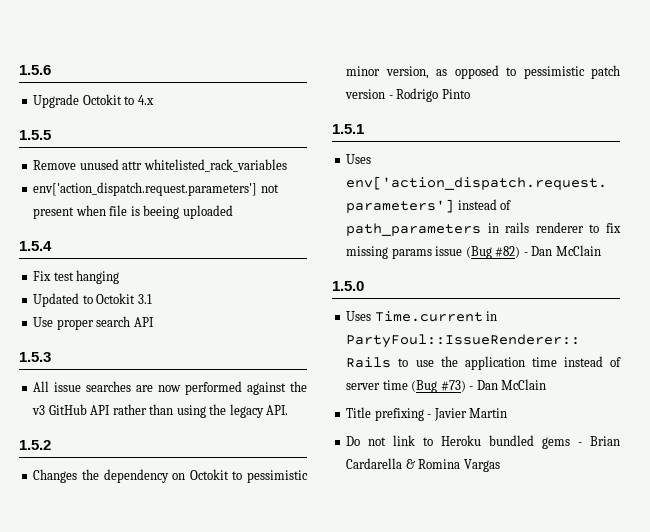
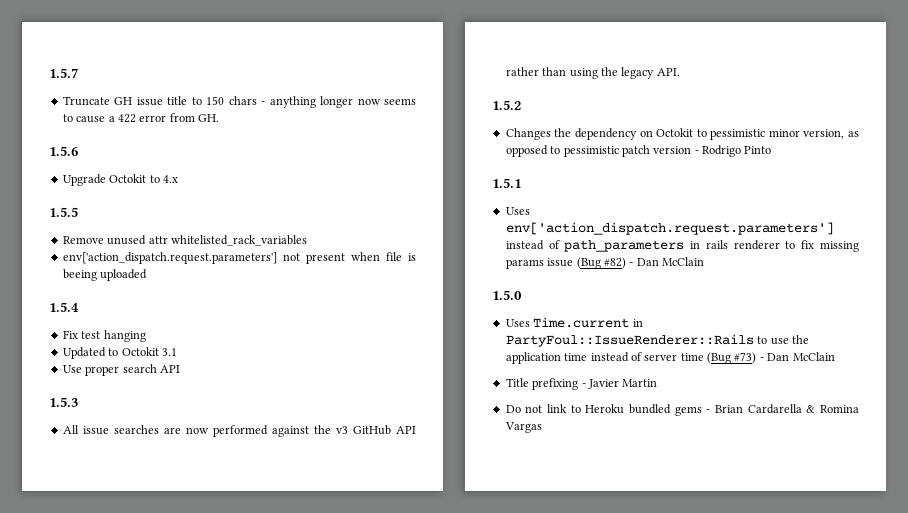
(19, 70) none -> [49,68,78,78] [62,96,416,108] [62,113,219,123] 1.5.7 // Truncate GH issue title to 150 chars - anything longer now seems to cause a 422 error from GH. //

